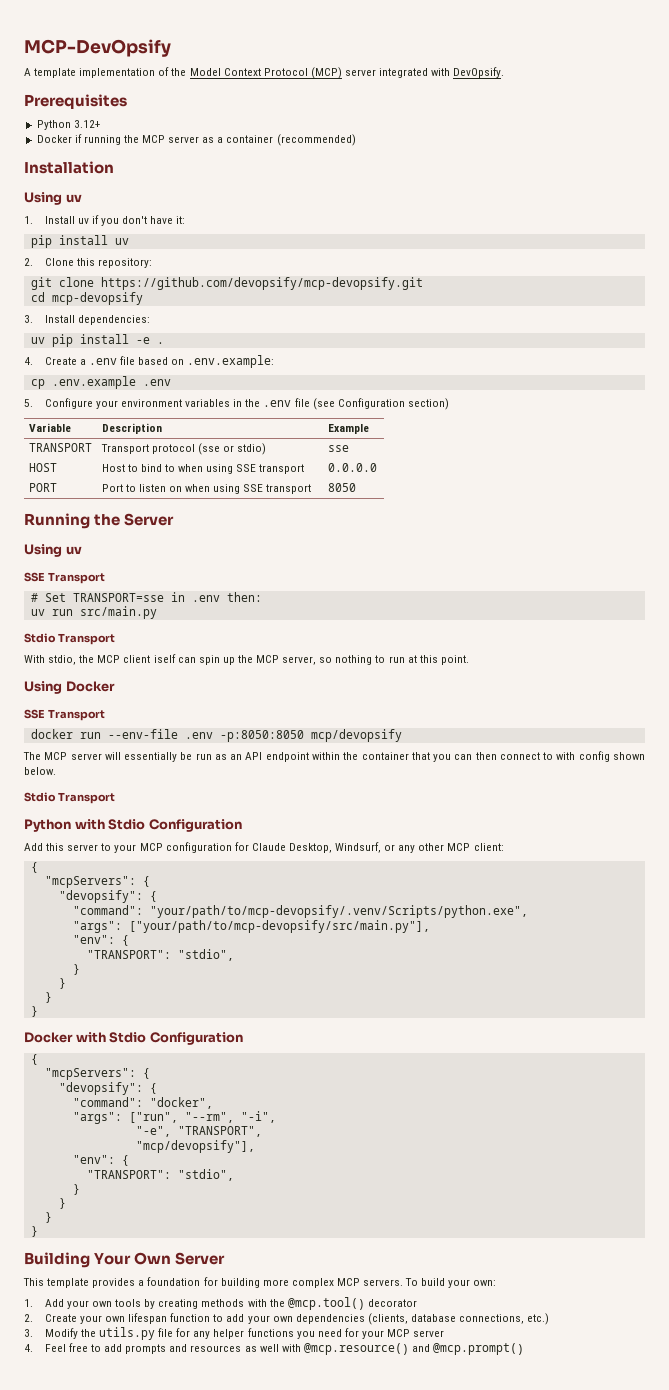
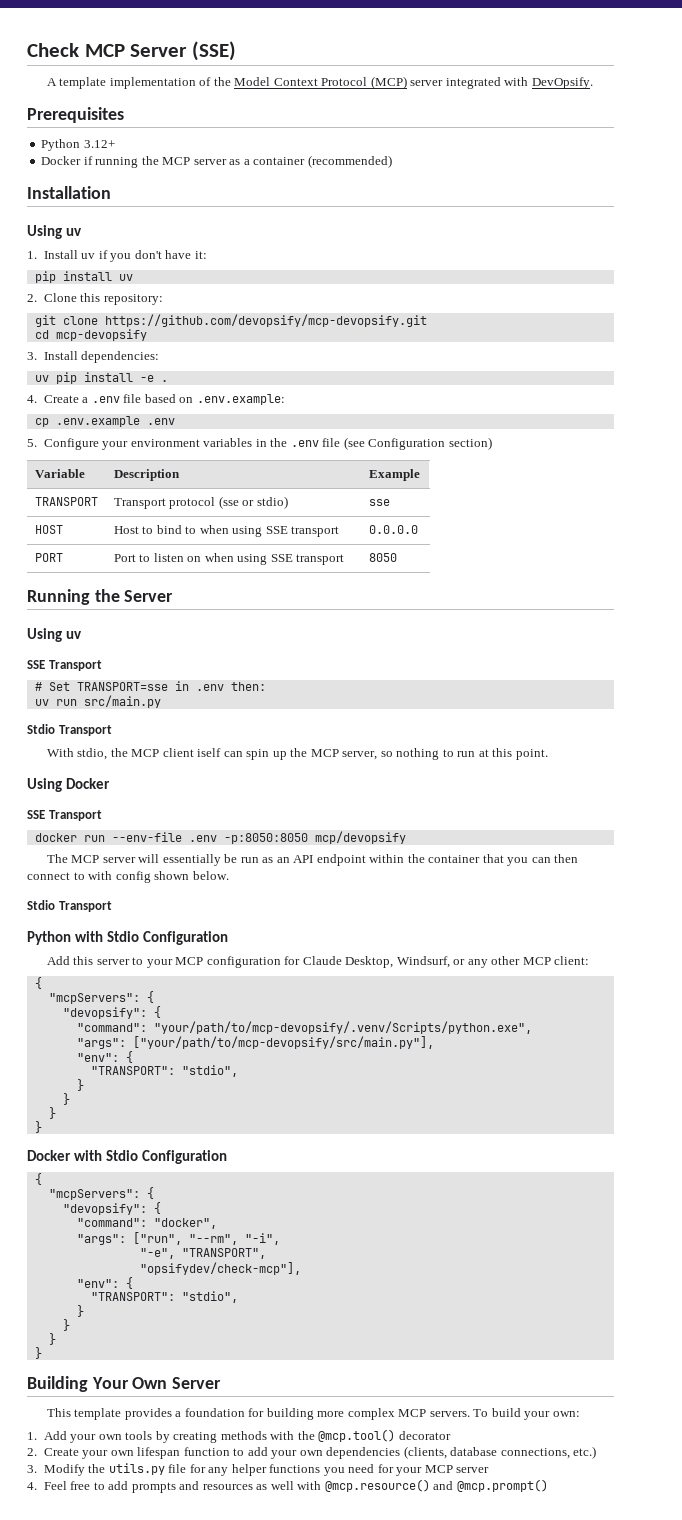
[24,39,171,57] MCP-DevOpsify -> [27,41,236,61] Check MCP Server (SSE)
[135,1140,255,1153] "mcp/devopsify"], -> [139,1262,301,1275] "opsifydev/check-mcp"],

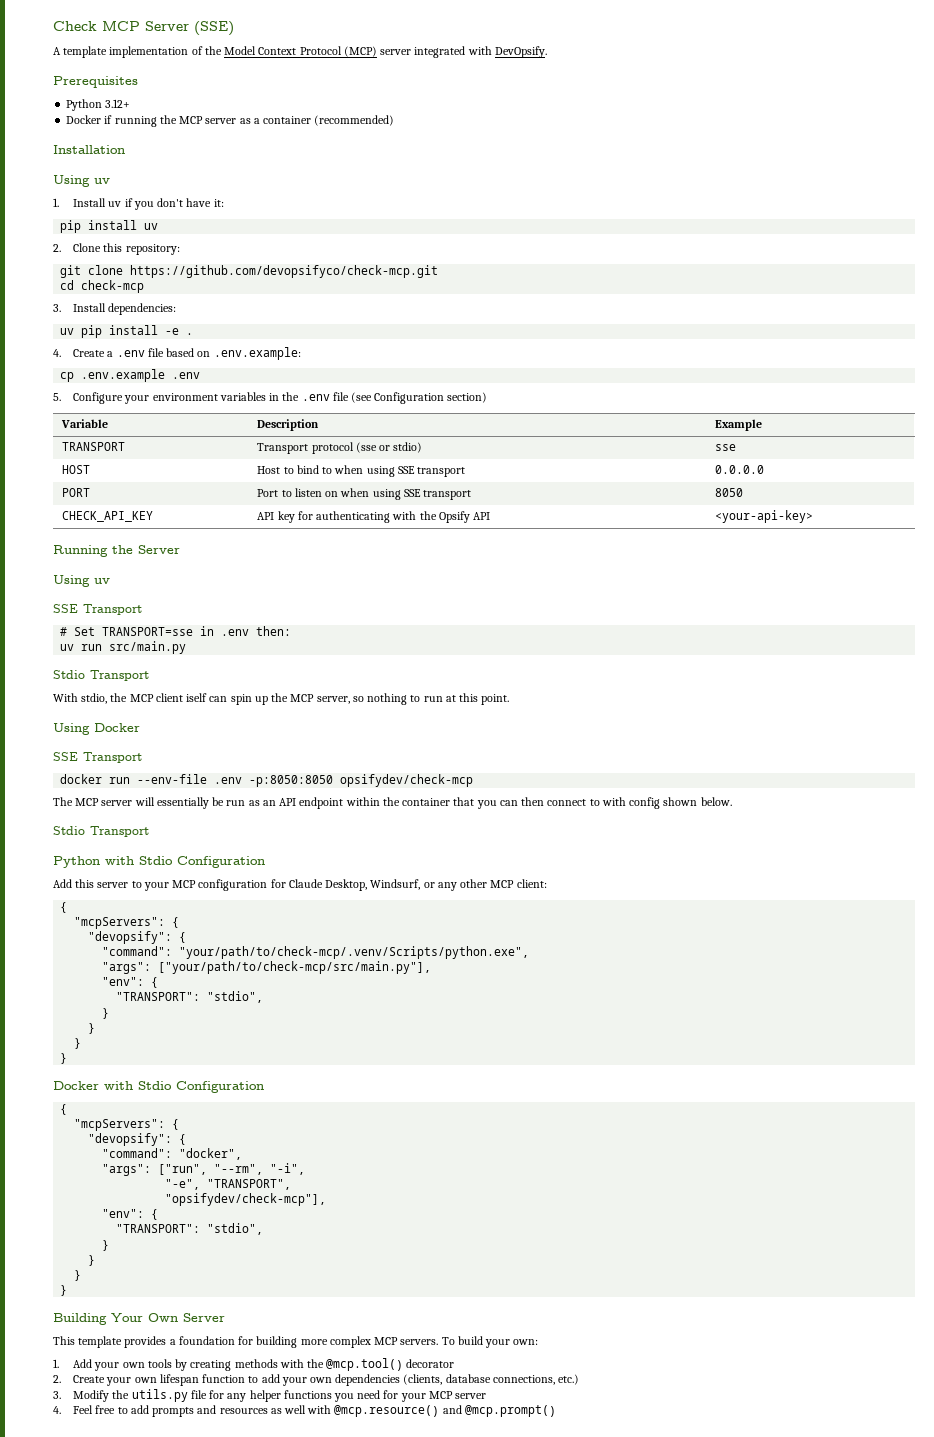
[104,314,427,327] https://github.com/devopsify/mcp-devopsify.git -> [130,265,439,278] https://github.com/devopsifyco/check-mcp.git
[55,329,147,341] mcp-devopsify -> [81,280,145,293] check-mcp
(397, 557) none -> [62,511,154,522] [257,511,491,523] [715,510,814,523] // CHECK_API_KEY | API key for authenticating with the Opsify API | <your-api-key>
[314,831,406,844] mcp/devopsify -> [340,774,474,787] opsifydev/check-mcp
[153,1021,532,1034] [76,1036,434,1049] "your/path/to/mcp-devopsify/.venv/Scripts/python.exe", // "args": ["your/path/to/mcp-devopsify/src/main.py"], -> [179,946,530,959] [102,961,432,974] "your/path/to/check-mcp/.venv/Scripts/python.exe", // "args": ["your/path/to/check-mcp/src/main.py"],

